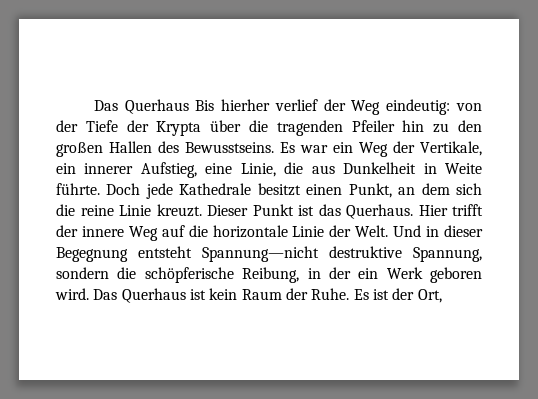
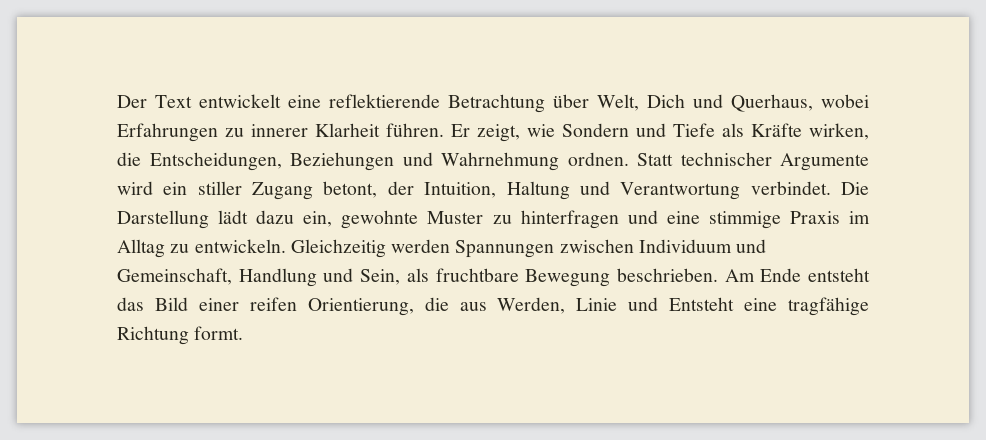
[93,99,483,115] [56,120,483,136] [56,141,482,157] [56,162,483,178] [56,183,483,199] [56,204,483,219] [56,225,484,241] [56,246,482,262] [56,267,482,283] [55,288,442,303] Das Querhaus Bis hierher verlief der Weg eindeutig: von der Tiefe der Krypta über die tragenden Pfeiler hin zu den großen Hallen des Bewusstseins. Es war ein Weg der Vertikale, ein innerer Aufstieg, eine Linie, die aus Dunkelheit in Weite führte. Doch jede Kathedrale besitzt einen Punkt, an dem sich die reine Linie kreuzt. Dieser Punkt ist das Querhaus. Hier trifft der innere Weg auf die horizontale Linie der Welt. Und in dieser Begegnung entsteht Spannung—nicht destruktive Spannung, sondern die schöpferische Reibung, in der ein Werk geboren wird. Das Querhaus ist kein Raum der Ruhe. Es ist der Ort, -> [117,94,869,113] [117,123,869,142] [117,152,869,171] [117,181,870,200] [117,210,870,229] [117,239,767,258] [117,268,870,287] [117,297,869,316] [117,326,244,345] Der Text entwickelt eine reflektierende Betrachtung über Welt, Dich und Querhaus, wobei Erfahrungen zu innerer Klarheit führen. Er zeigt, wie Sondern und Tiefe als Kräfte wirken, die Entscheidungen, Beziehungen und Wahrnehmung ordnen. Statt technischer Argumente wird ein stiller Zugang betont, der Intuition, Haltung und Verantwortung verbindet. Die Darstellung lädt dazu ein, gewohnte Muster zu hinterfragen und eine stimmige Praxis im Alltag zu entwickeln. Gleichzeitig werden Spannungen zwischen Individuum und Gemeinschaft, Handlung und Sein, als fruchtbare Bewegung beschrieben. Am Ende entsteht das Bild einer reifen Orientierung, die aus Werden, Linie und Entsteht eine tragfähige Richtung formt.

